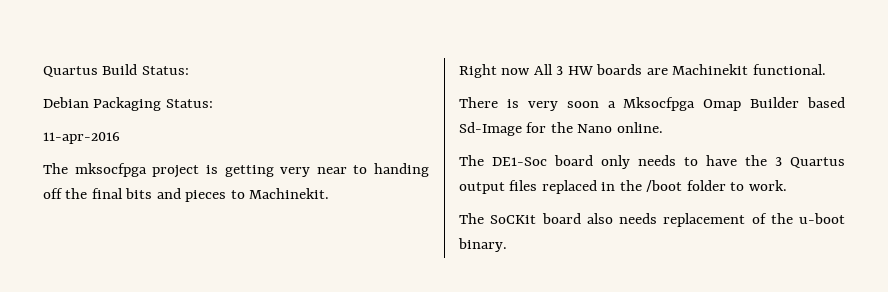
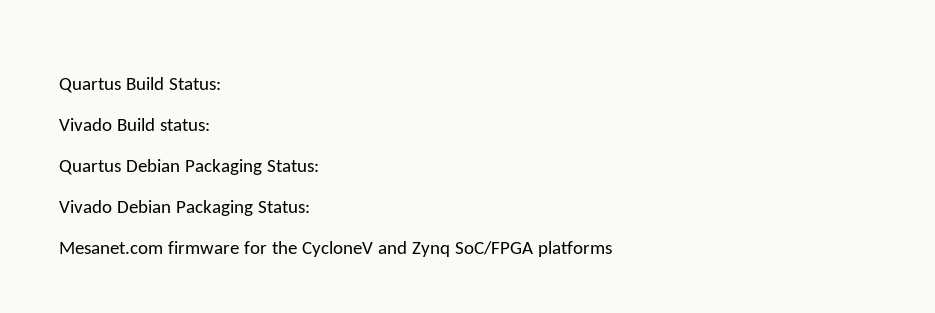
[43,97,213,111] [43,132,120,144] [43,163,429,178] [43,188,330,202] [459,64,826,78] [459,97,845,111] [459,122,663,136] [459,155,845,169] [459,180,787,194] [459,213,845,227] [458,238,507,252] Debian Packaging Status: // 11-apr-2016 // The mksocfpga project is getting very near to handing off the final bits and pieces to Machinekit. // Right now All 3 HW boards are Machinekit functional. // There is very soon a Mksocfpga Omap Builder based Sd-Image for the Nano online. // The DE1-Soc board only needs to have the 3 Quartus output files replaced in the /boot folder to work. // The SoCKit board also needs replacement of the u-boot binary. -> [59,118,210,131] [59,159,319,175] [59,200,310,216] [59,241,612,257] Vivado Build status: // Quartus Debian Packaging Status: // Vivado Debian Packaging Status: // Mesanet.com firmware for the CycloneV and Zynq SoC/FPGA platforms

